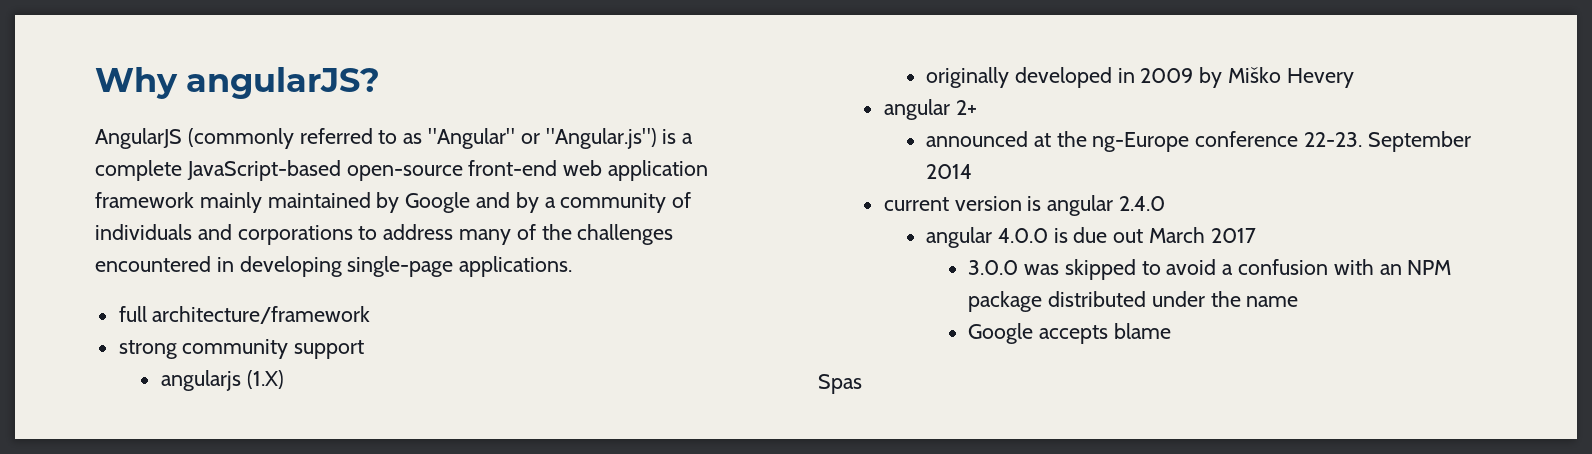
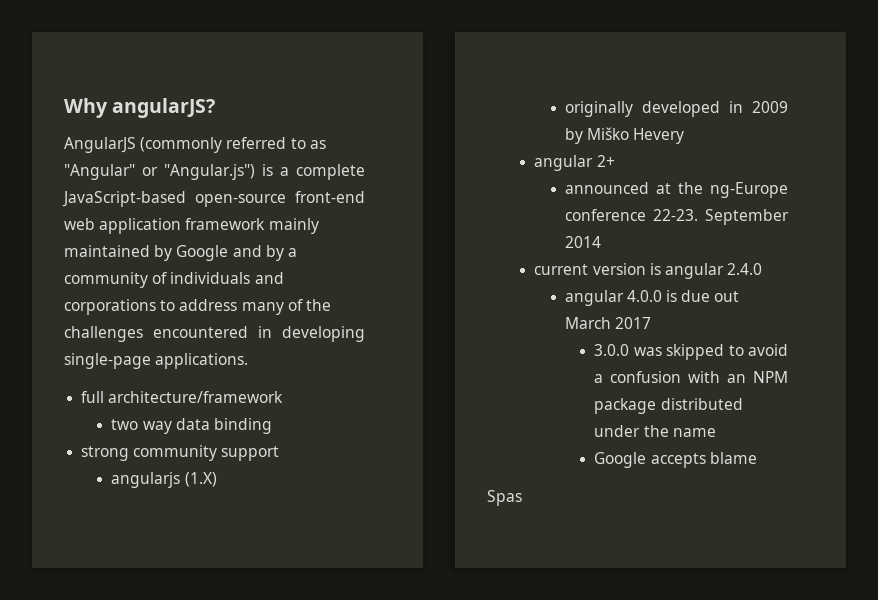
(371, 315) none -> [111,418,272,434] // two way data binding

